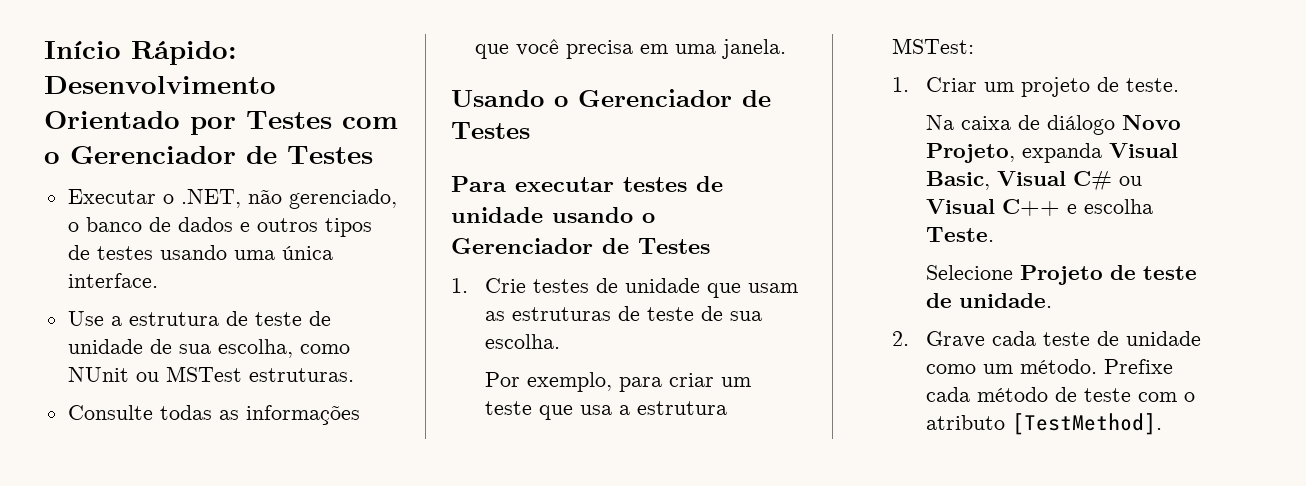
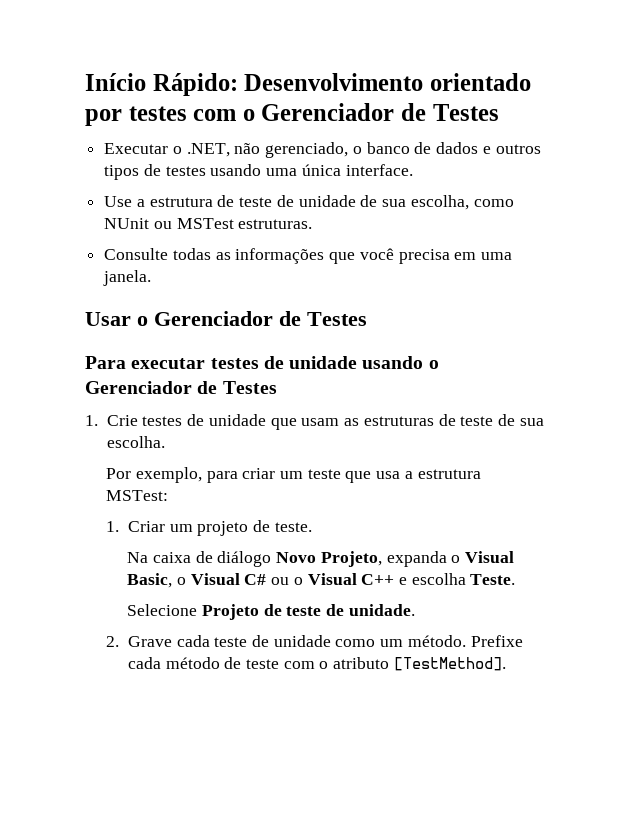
[44,111,332,135] Orientado por Testes -> [429,73,531,91] [85,106,187,126] orientado por testes
[451,90,544,107] Usando -> [85,312,131,326] Usar
(1103, 153) none -> [451,555,461,563] o
(991, 180) none -> [176,577,186,585] o
(1143, 181) none -> [293,577,303,585] o

